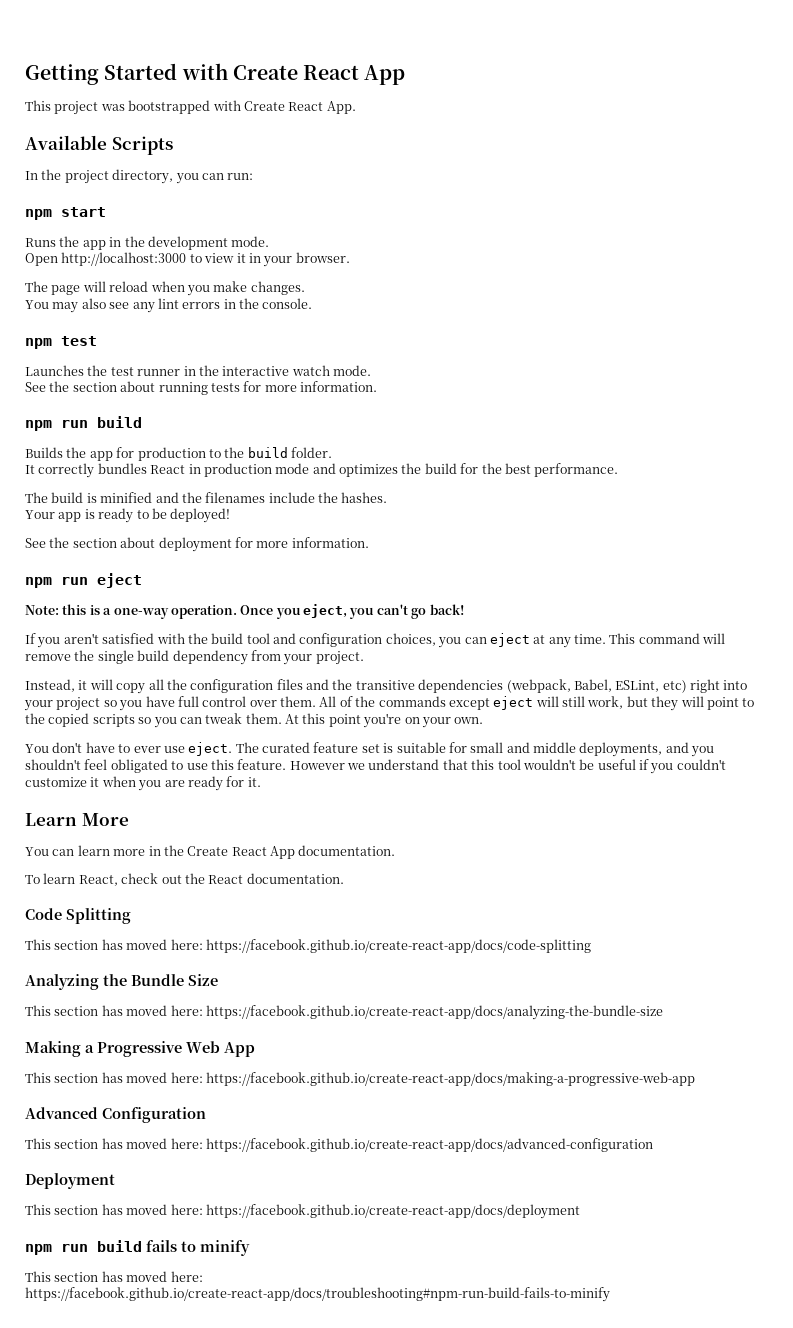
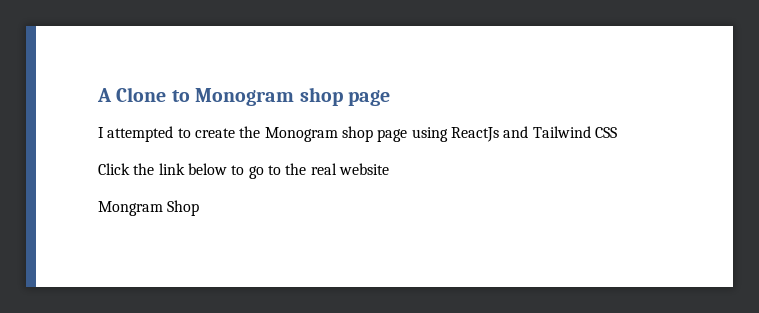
[25,63,406,85] [25,100,356,115] [25,135,173,155] [25,169,254,184] [25,207,106,220] [25,236,270,250] [25,252,350,267] [25,281,305,296] [25,298,313,313] [25,336,97,349] [25,365,371,376] [25,381,377,395] [25,416,142,431] [25,447,332,461] [25,463,619,478] [25,492,388,503] [25,508,231,523] [25,537,369,552] [25,573,142,588] [25,604,464,619] [25,633,726,648] [25,650,364,665] [25,679,748,694] [24,696,755,711] [25,713,484,728] [25,742,715,757] [25,759,726,774] [25,776,261,791] [25,813,129,826] [25,845,396,859] [25,873,344,886] [25,908,131,924] [25,939,591,953] [25,974,218,990] [25,1005,663,1020] [25,1041,255,1057] [25,1072,695,1086] [25,1107,206,1123] [25,1138,653,1152] [25,1173,115,1189] [25,1204,580,1219] [25,1240,250,1256] [25,1271,203,1282] [25,1287,610,1302] Getting Started with Create React App // This project was bootstrapped with Create React App. // Available Scripts // In the project directory, you can run: // npm start // Runs the app in the development mode. // Open http://localhost:3000 to view it in your browser. // The page will reload when you make changes. // You may also see any lint errors in the console. // npm test // Launches the test runner in the interactive watch mode. // See the section about running tests for more information. // npm run build // Builds the app for production to the build folder. // It correctly bundles React in production mode and optimizes the build for the best performance. // The build is minified and the filenames include the hashes. // Your app is ready to be deployed! // See the section about deployment for more information. // npm run eject // Note: this is a one-way operation. Once you eject, you can't go back! // If you aren't satisfied with the build tool and configuration choices, you can eject at any time. This command will remove the single build dependency from your project. // Instead, it will copy all the configuration files and the transitive dependencies (webpack, Babel, ESLint, etc) right into your project so you have full control over them. All of the commands except eject will still work, but they will point to the copied scripts so you can tweak them. At this point you're on your own. // You don't have to ever use eject. The curated feature set is suitable for small and middle deployments, and you shouldn't feel obligated to use this feature. However we understand that this tool wouldn't be useful if you couldn't customize it when you are ready for it. // Learn More // You can learn more in the Create React App documentation. // To learn React, check out the React documentation. // Code Splitting // This section has moved here: https://facebook.github.io/create-react-app/docs/code-splitting // Analyzing the Bundle Size // This section has moved here: https://facebook.github.io/create-react-app/docs/analyzing-the-bundle-size // Making a Progressive Web App // This section has moved here: https://facebook.github.io/create-react-app/docs/making-a-progressive-web-app // Advanced Configuration // This section has moved here: https://facebook.github.io/create-react-app/docs/advanced-configuration // Deployment // This section has moved here: https://facebook.github.io/create-react-app/docs/deployment // npm run build fails to minify // This section has moved here: https://facebook.github.io/create-react-app/docs/troubleshooting#npm-run-build-fails-to-minify -> [97,87,390,106] [98,126,617,142] [98,163,389,179] [98,200,200,216] A Clone to Monogram shop page // I attempted to create the Monogram shop page using ReactJs and Tailwind CSS // Click the link below to go to the real website // Mongram Shop

